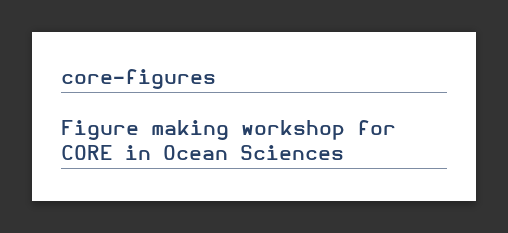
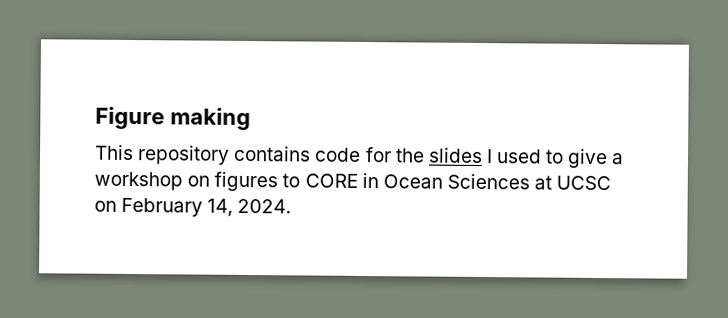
[61,69,216,89] core-figures // -> (95, 118) none
[241,120,396,140] [61,145,344,160] workshop for CORE in Ocean Sciences -> [94,144,625,169] [94,171,612,192] [94,197,292,217] // This repository contains code for the slides I used to give a workshop on figures to CORE in Ocean Sciences at UCSC on February 14, 2024.

